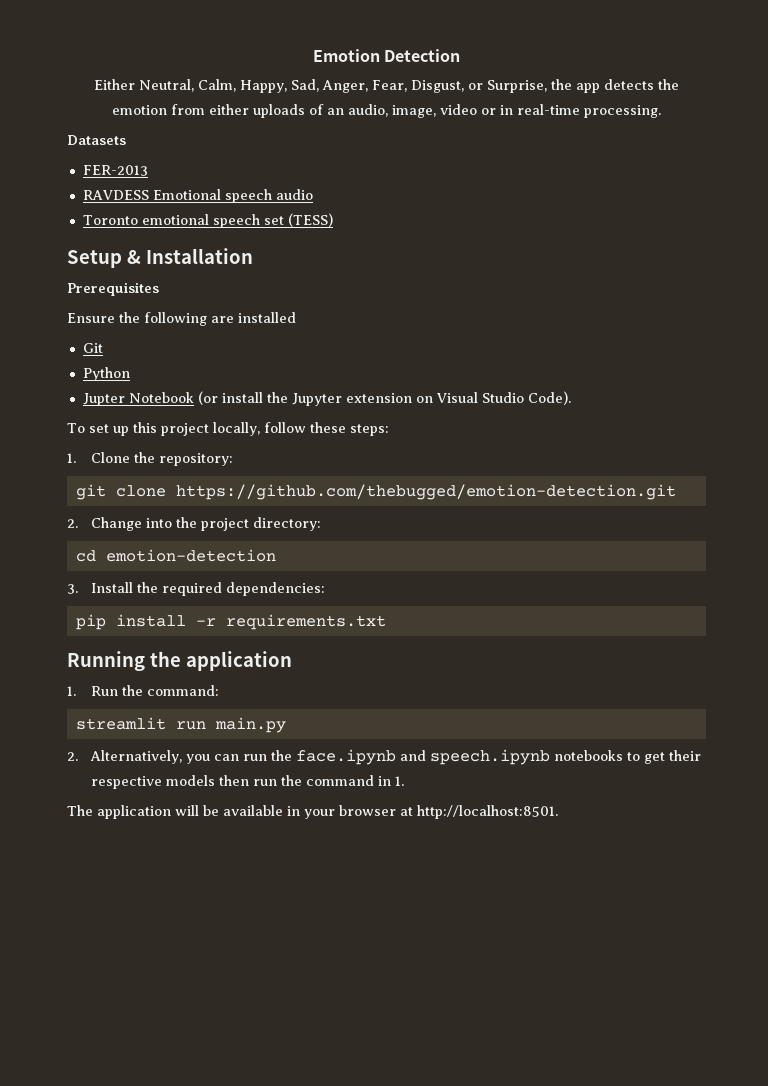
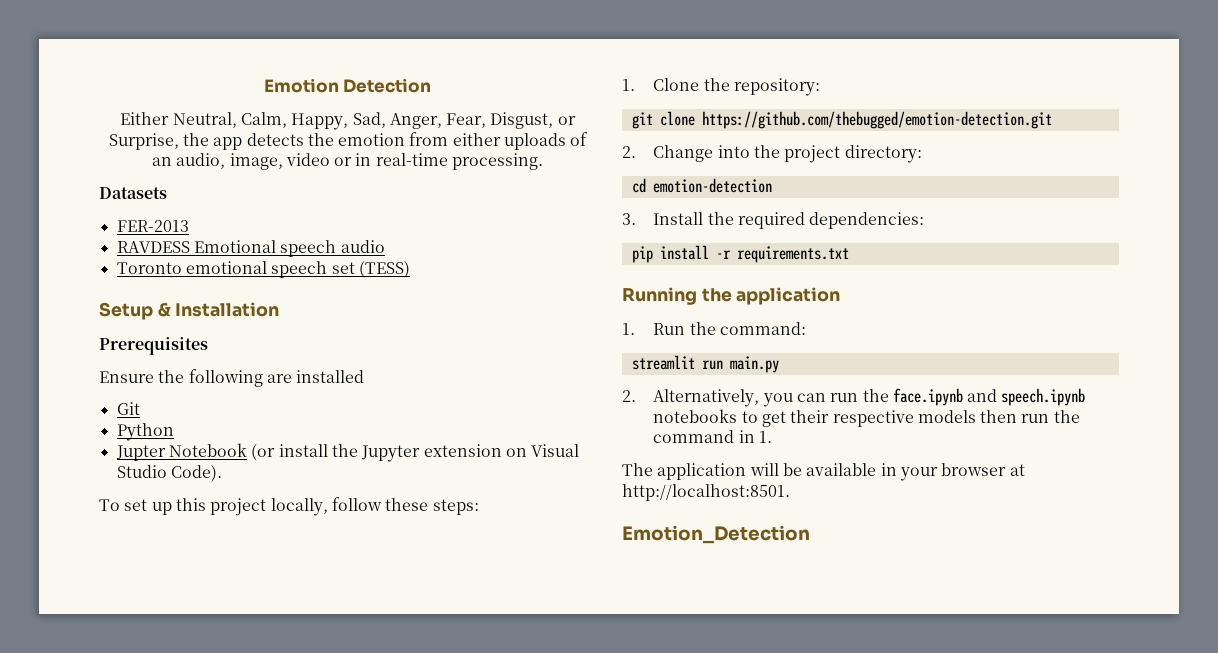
(558, 812) none -> [622,525,810,544] // Emotion_Detection

